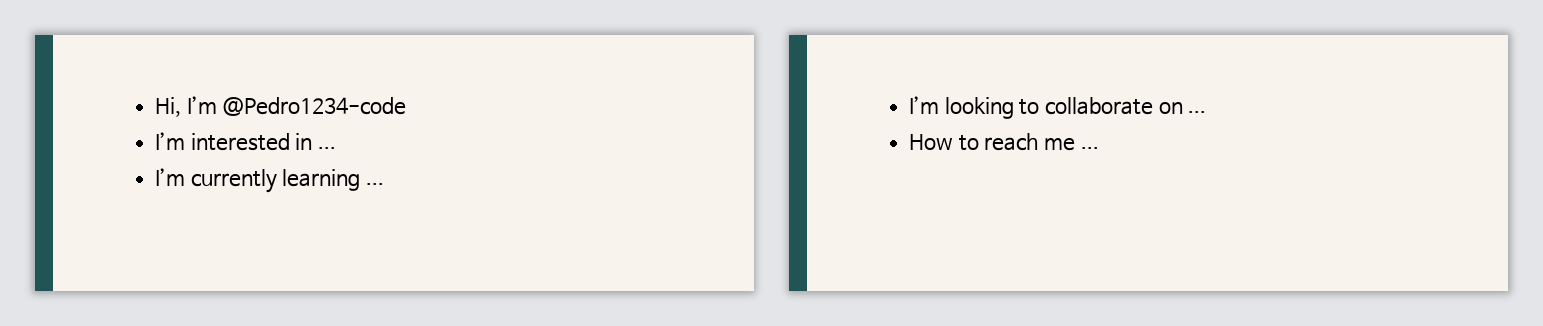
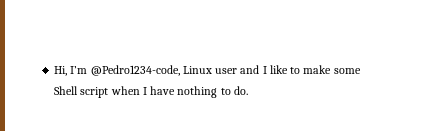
[222,97,407,116] [155,132,337,151] [155,168,385,193] [909,96,1207,119] [909,133,1099,151] @Pedro1234-code // I’m interested in ... // I’m currently learning ... // I’m looking to collaborate on ... // How to reach me ... -> [90,65,361,76] [54,86,248,98] @Pedro1234-code, Linux user and I like to make some Shell script when I have nothing to do.

